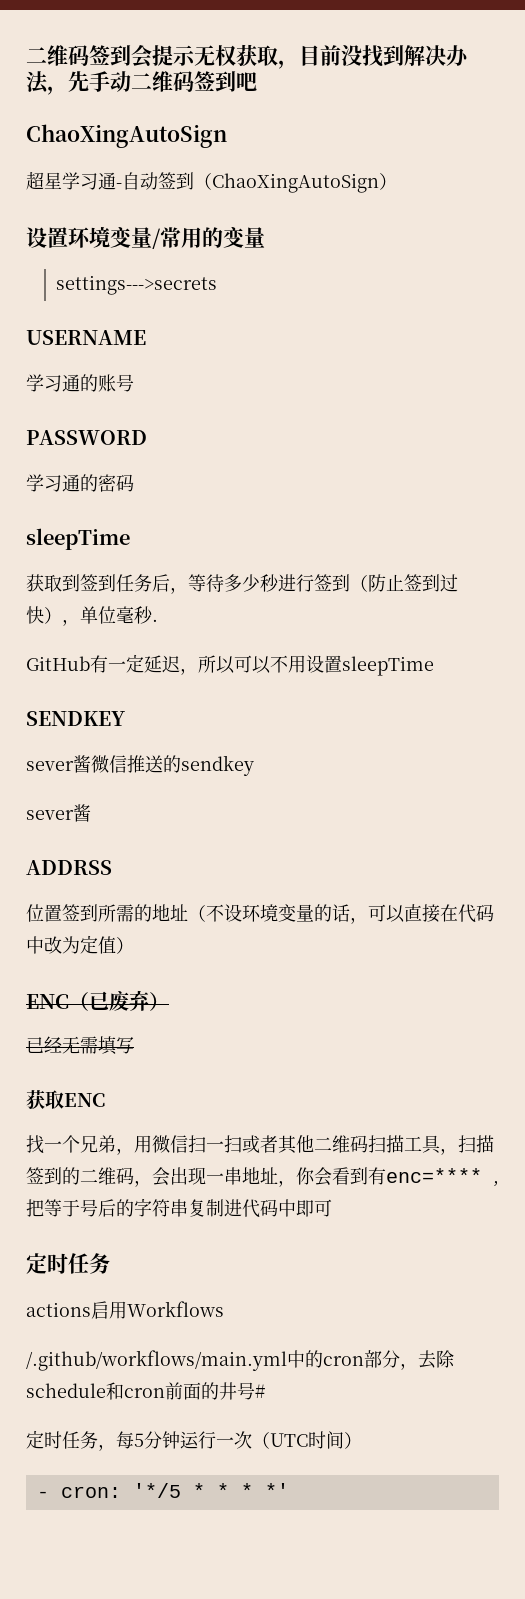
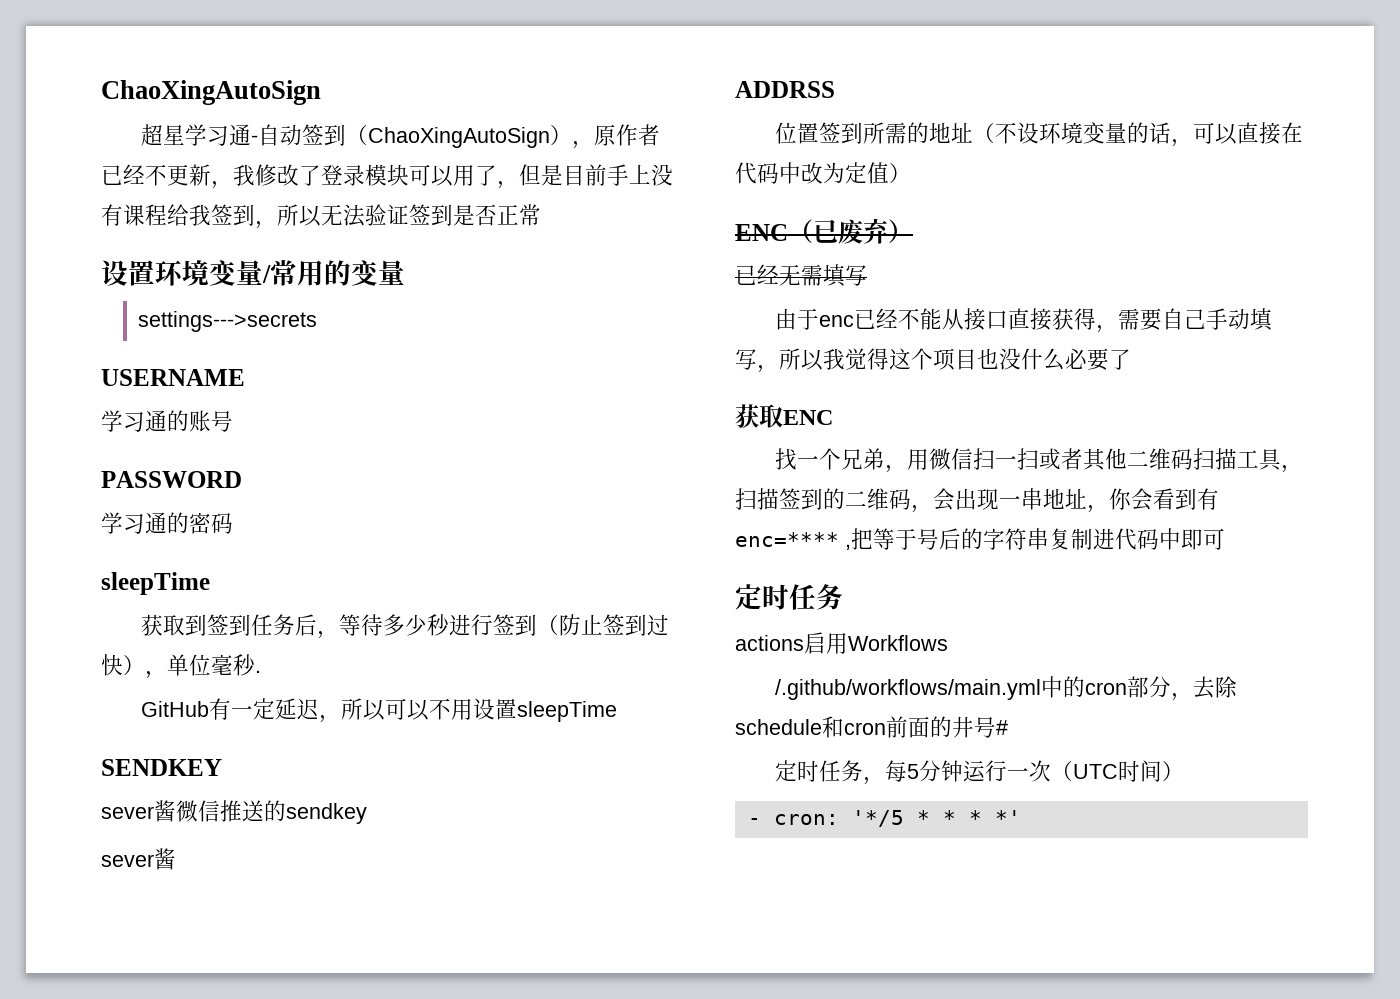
[26,44,469,69] [26,71,257,95] 二维码签到会提示无权获取，目前没找到解决办法，先手动二维码签到吧 // -> (101, 92) none
(397, 181) none -> [571,124,660,149] [101,164,673,189] [101,204,541,229] ，原作者已经不更新，我修改了登录模块可以用了，但是目前手上没有课程给我签到，所以无法验证签到是否正常
(134, 1045) none -> [774,308,1273,333] [735,348,1131,373] // 由于enc已经不能从接口直接获得，需要自己手动填写，所以我觉得这个项目也没什么必要了

